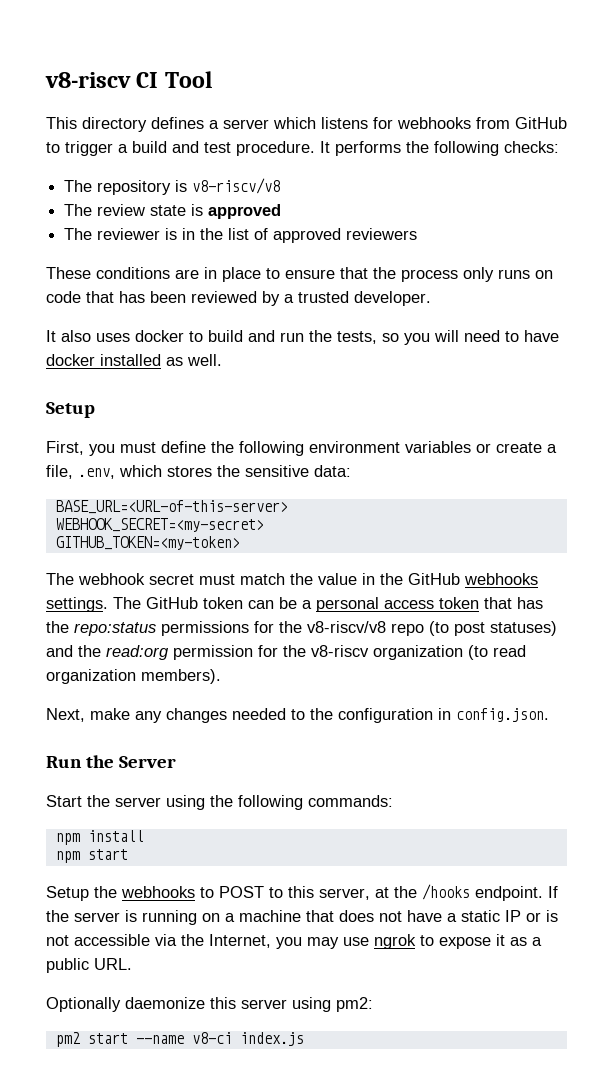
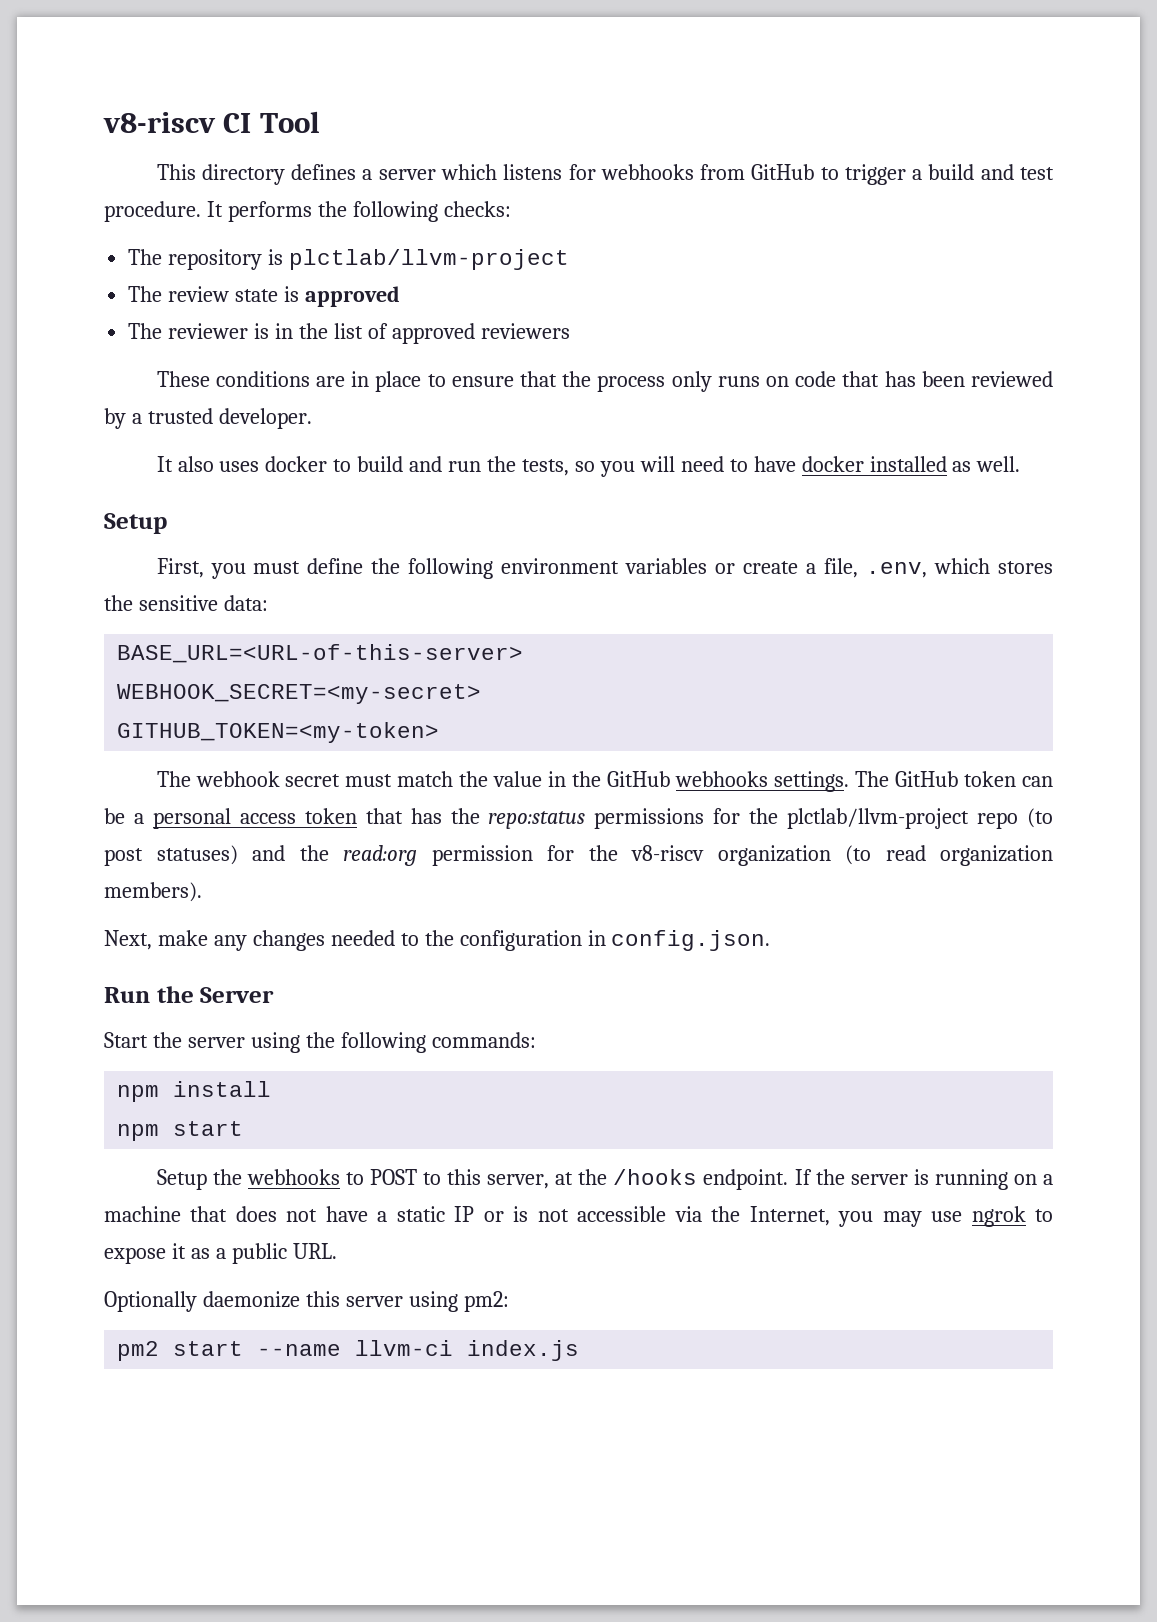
[192,178,281,194] v8-riscv/v8 -> [289,249,570,270] plctlab/llvm-project
[307,621,386,633] v8-riscv/v8 -> [787,808,970,829] plctlab/llvm-project
[191,1032,232,1044] v8-ci -> [355,1340,454,1356] llvm-ci

